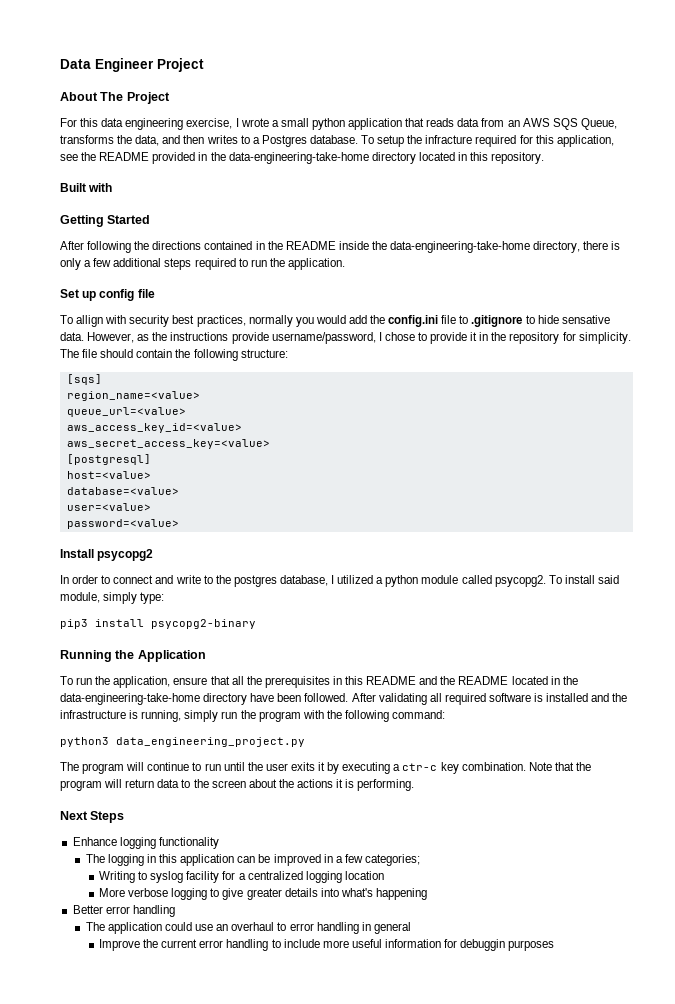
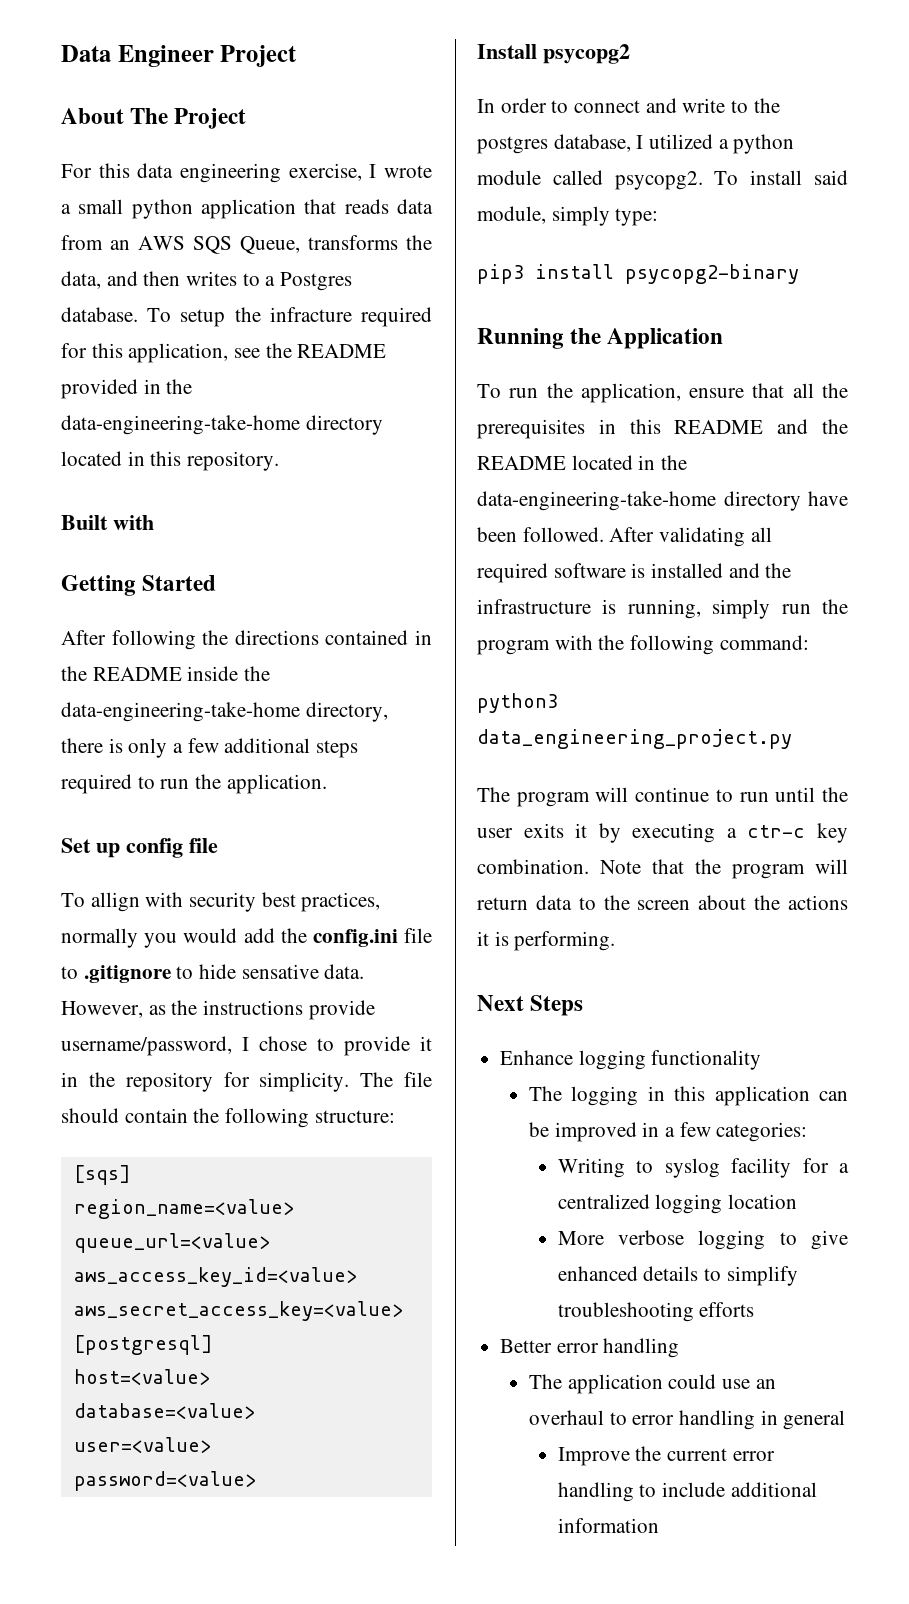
[364,854,420,866] categories; -> [716,1122,808,1142] categories:
[246,888,427,900] greater details into what's happening -> [557,1266,798,1286] [557,1302,755,1322] enhanced details to simplify troubleshooting efforts
[322,939,555,951] more useful information for debuggin purposes -> [730,1482,817,1497] [557,1518,659,1533] additional information

